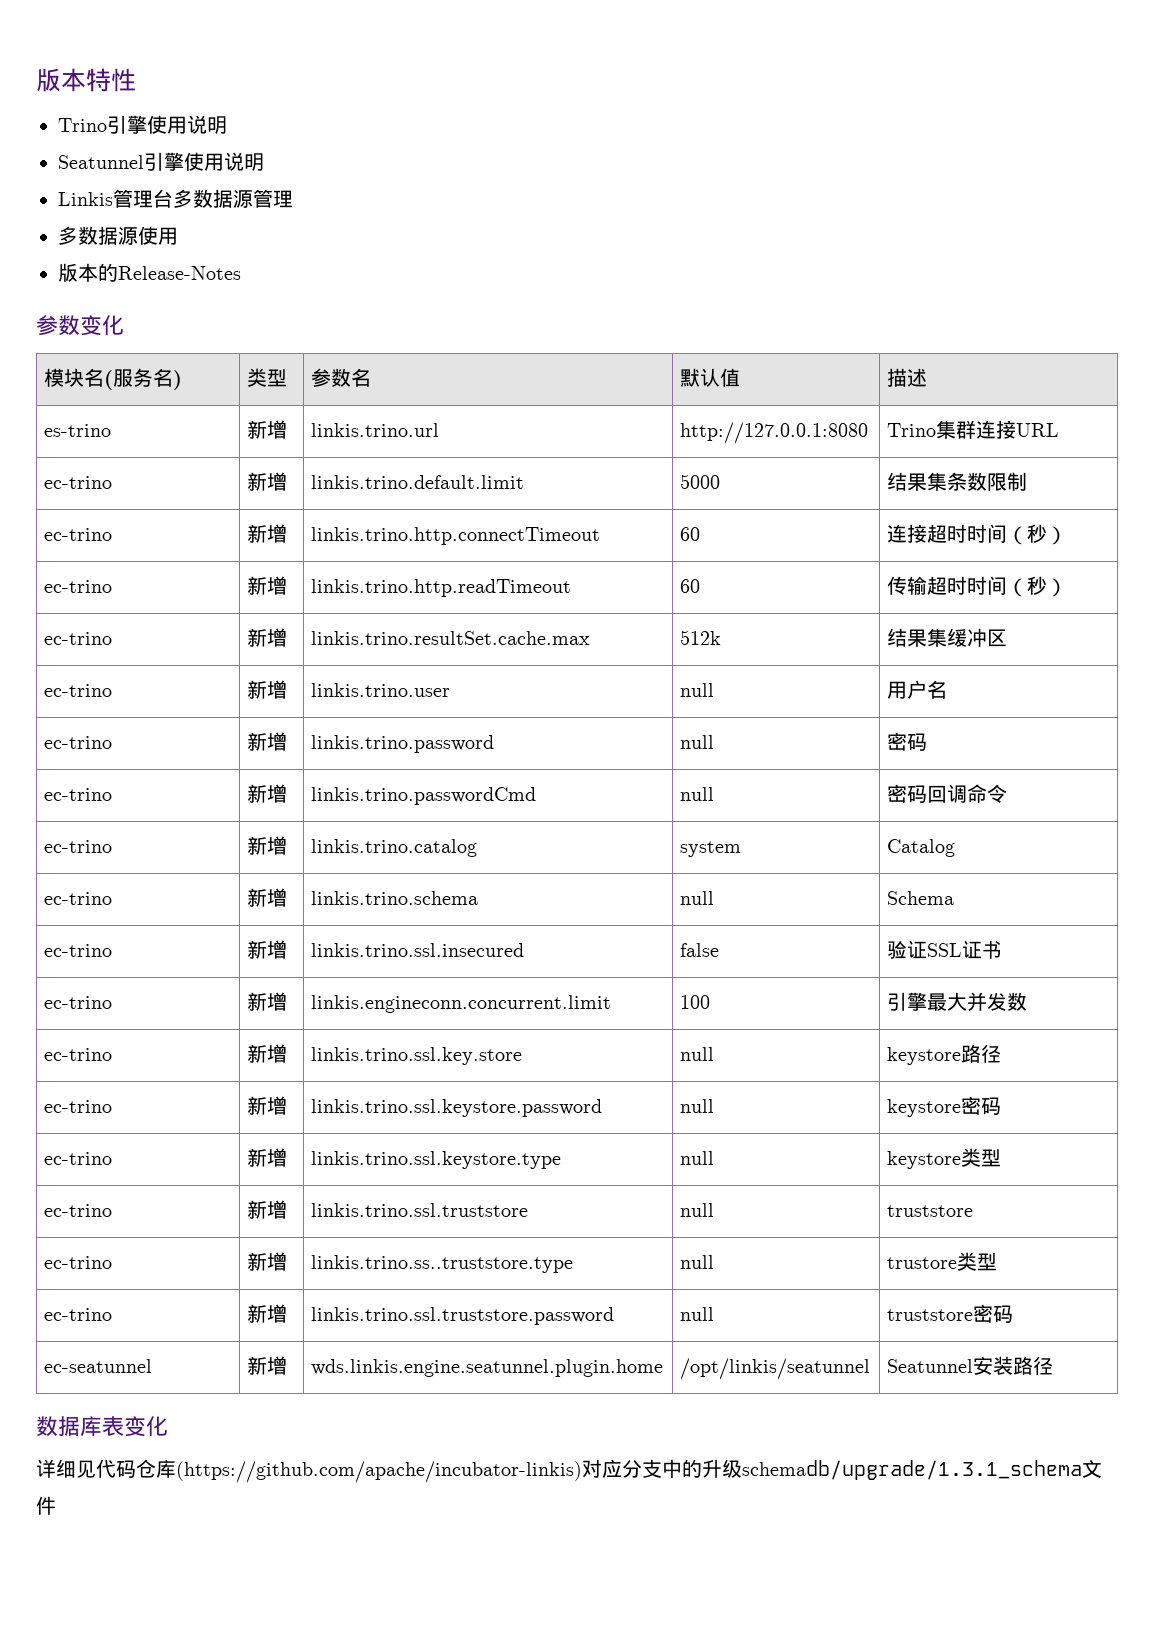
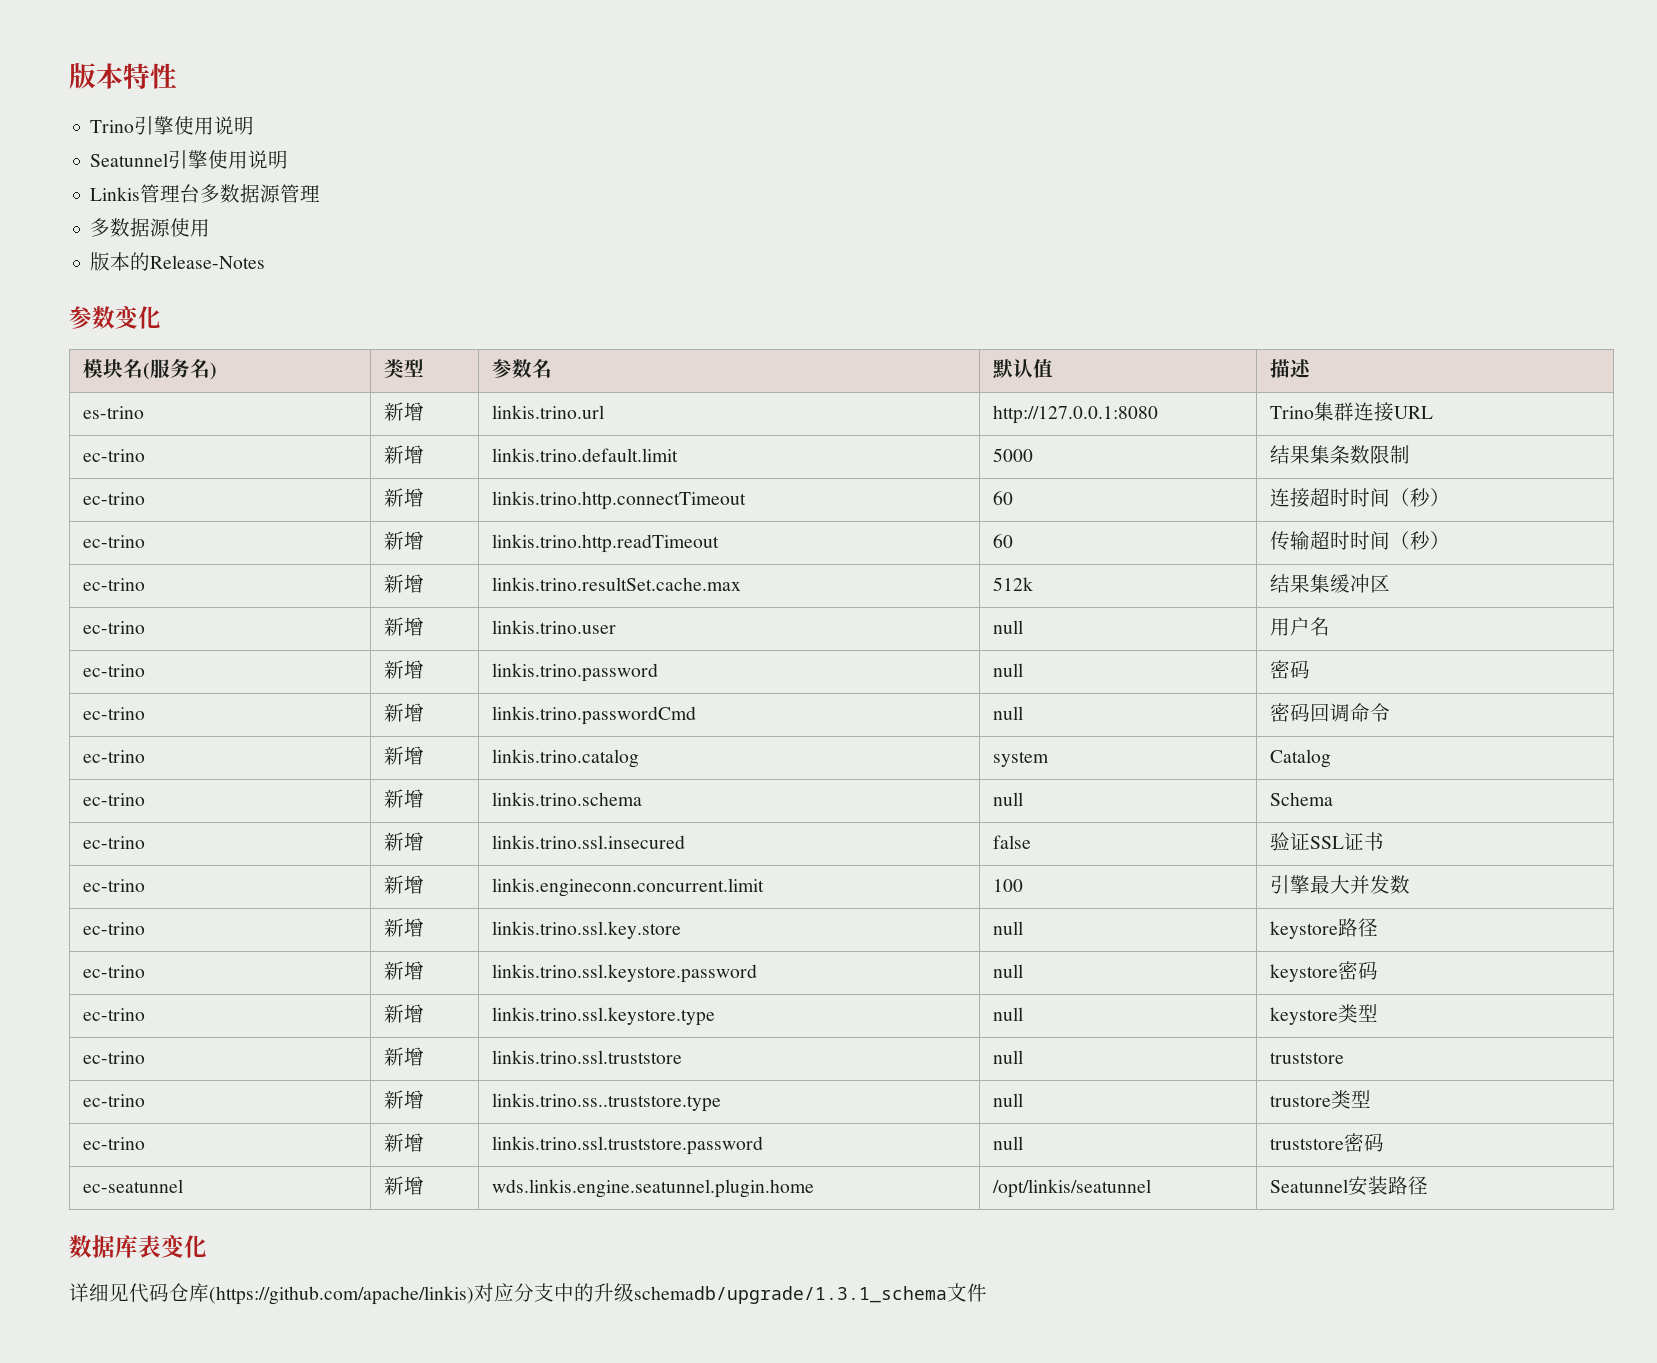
[176,1461,582,1483] (https://github.com/apache/incubator-linkis) -> [209,1286,474,1305] (https://github.com/apache/linkis)

